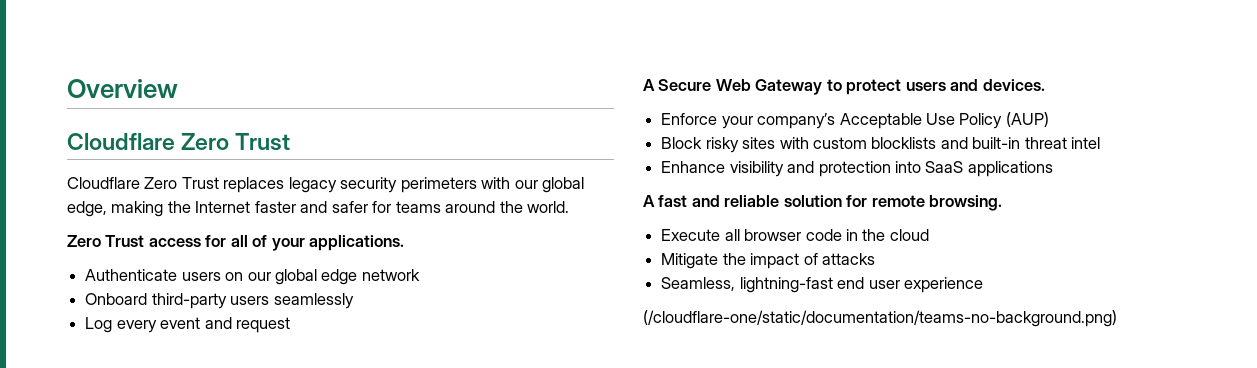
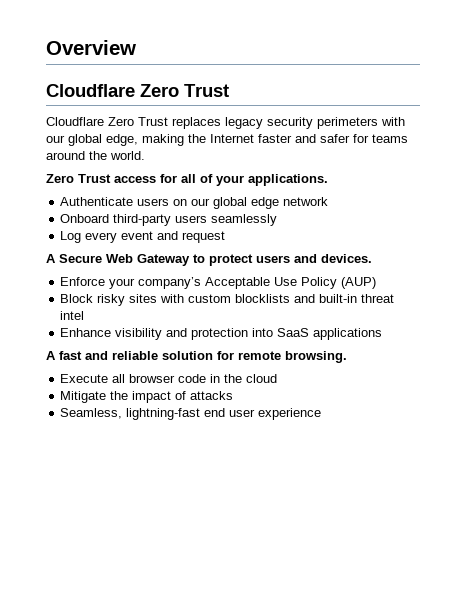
[643,310,1117,327] // (/cloudflare-one/static/documentation/teams-no-background.png) -> (322, 414) none

